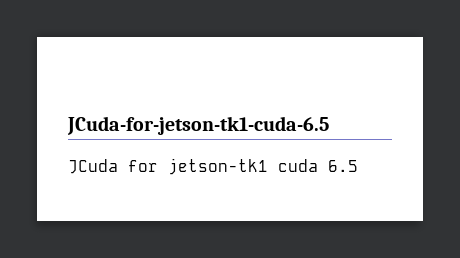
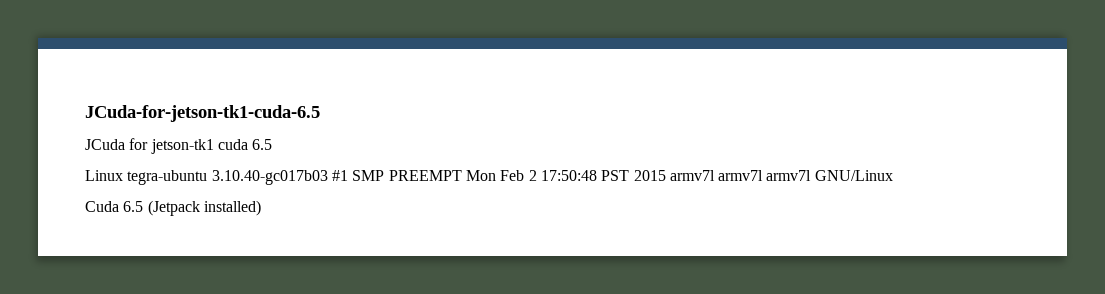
(358, 166) none -> [85,170,893,185] [85,200,261,216] // Linux tegra-ubuntu 3.10.40-gc017b03 #1 SMP PREEMPT Mon Feb 2 17:50:48 PST 2015 armv7l armv7l armv7l GNU/Linux // Cuda 6.5 (Jetpack installed)

